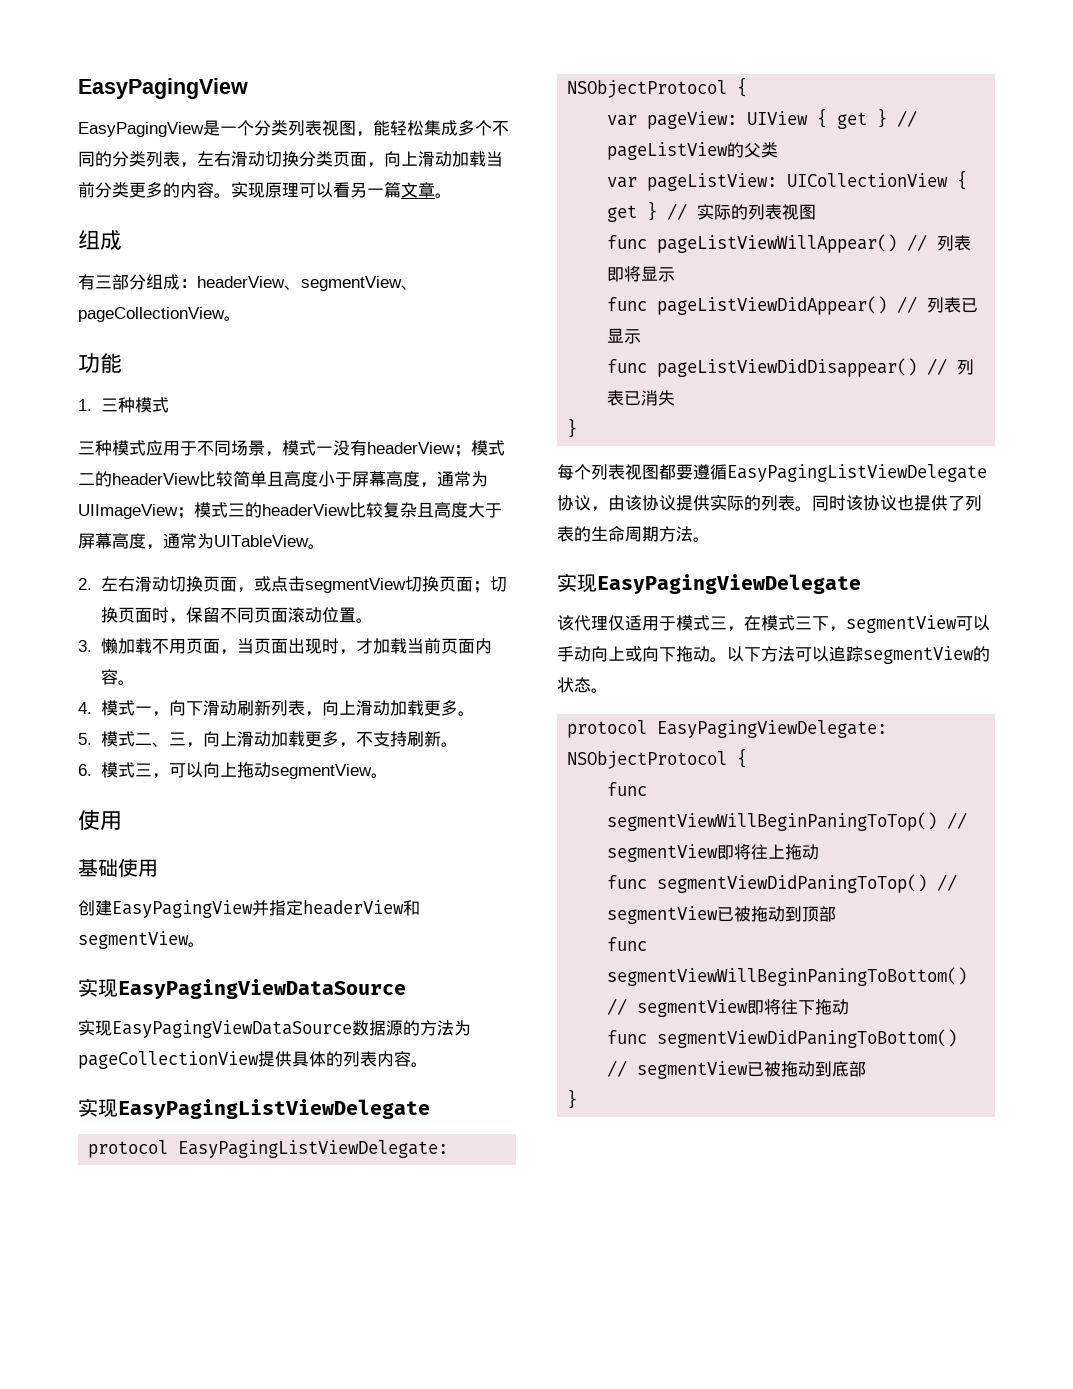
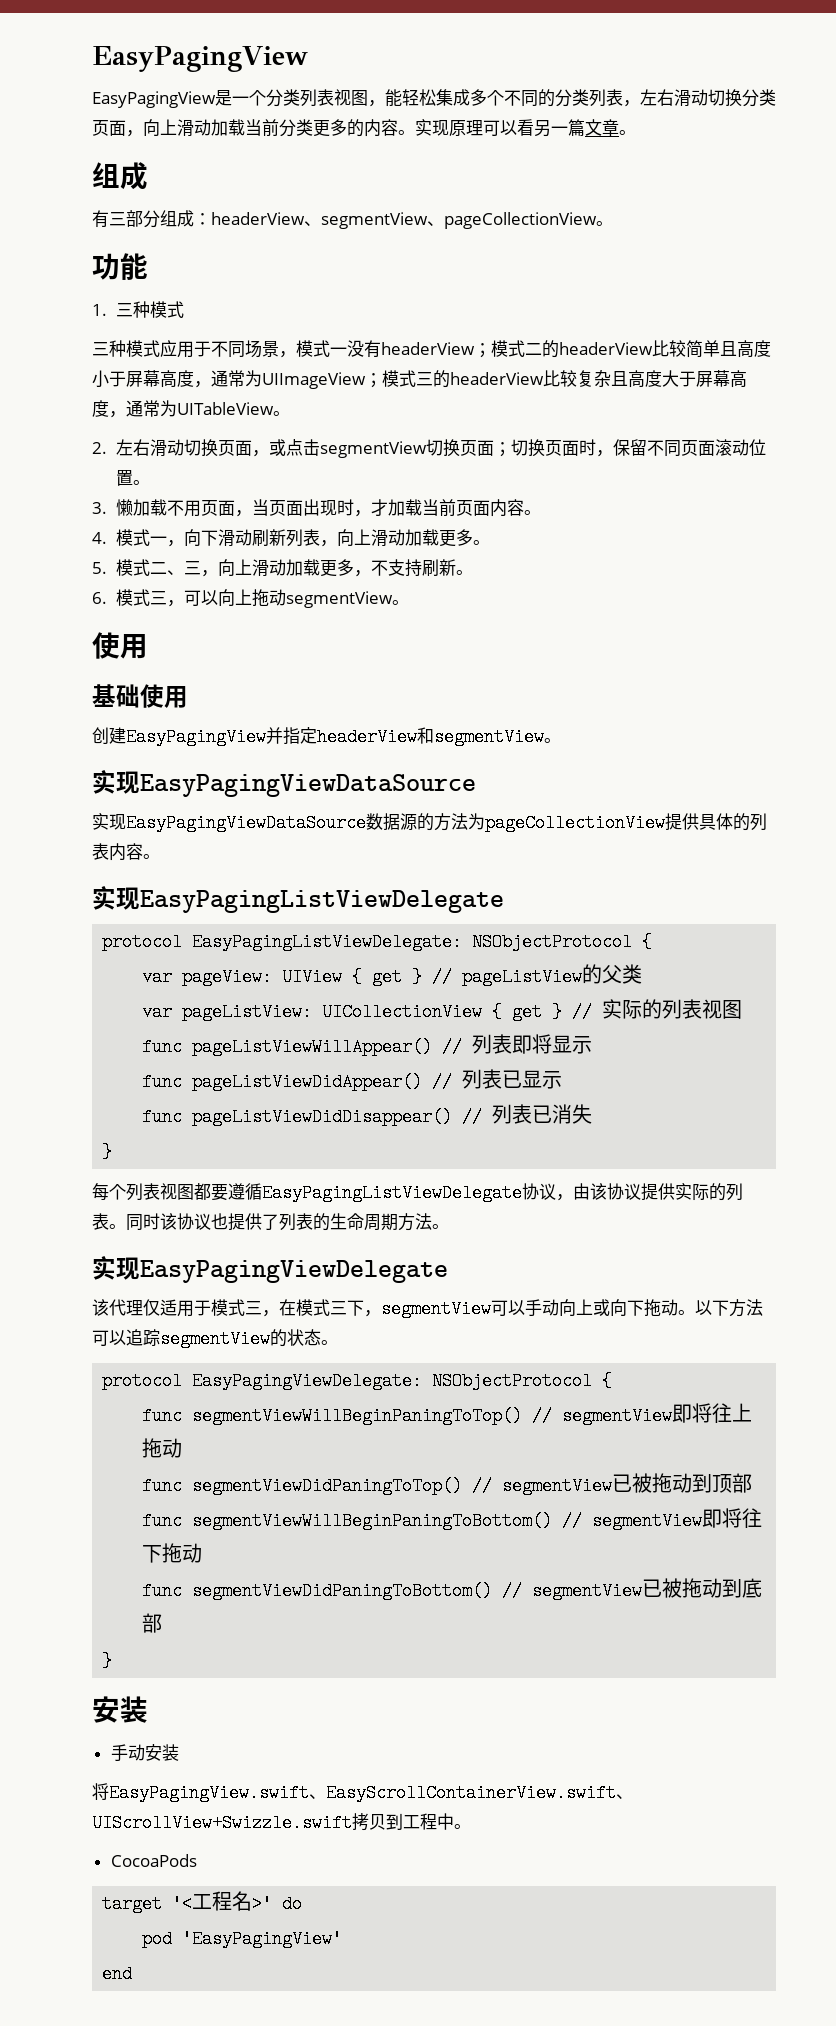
(578, 1099) none -> [92,1696,148,1723] [110,1744,179,1762] [92,1783,633,1802] [92,1813,471,1832] [110,1854,197,1867] [102,1891,303,1913] [142,1930,343,1948] [102,1965,133,1983] // 安装 // 手动安装 // 将EasyPagingView.swift、EasyScrollContainerView.swift、UIScrollView+Swizzle.swift拷贝到工程中。 // CocoaPods // target '<工程名>' do // pod 'EasyPagingView' // end

